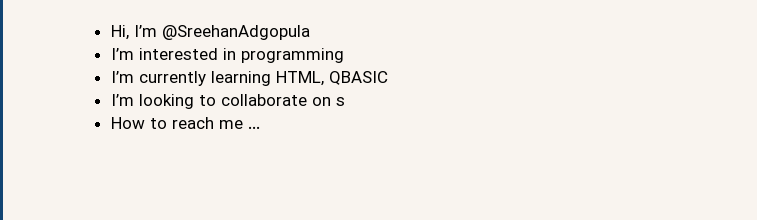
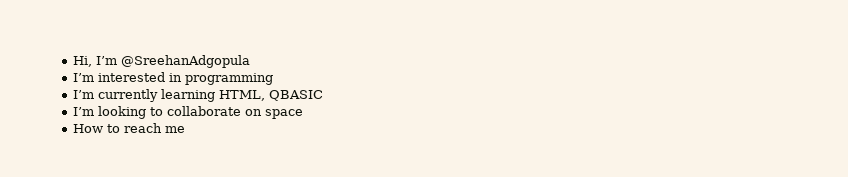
[335,97,345,106] s -> [264,109,303,119] space
[247,126,260,129] ... -> (185, 129) none

